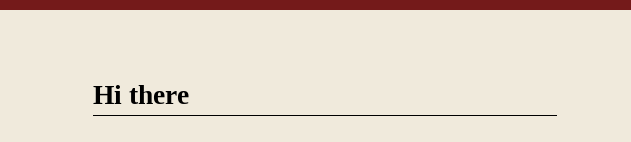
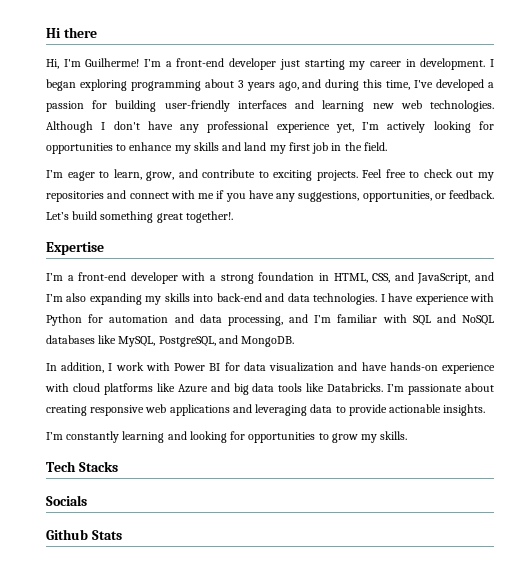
(190, 94) none -> [46,58,494,70] [46,79,494,91] [46,100,494,112] [46,121,494,133] [46,142,387,154] [46,169,495,181] [46,190,494,202] [46,211,233,223] [46,242,104,255] [46,272,495,284] [46,293,494,305] [46,314,495,326] [46,335,295,347] [46,362,495,374] [45,383,494,395] [46,404,486,416] [46,431,408,443] [46,461,118,472] [46,495,87,506] [46,529,122,540] // Hi, I'm Guilherme! I’m a front-end developer just starting my career in development. I began exploring programming about 3 years ago, and during this time, I've developed a passion for building user-friendly interfaces and learning new web technologies. Although I don't have any professional experience yet, I’m actively looking for opportunities to enhance my skills and land my first job in the field. // I’m eager to learn, grow, and contribute to exciting projects. Feel free to check out my repositories and connect with me if you have any suggestions, opportunities, or feedback. Let’s build something great together!. // Expertise // I’m a front-end developer with a strong foundation in HTML, CSS, and JavaScript, and I’m also expanding my skills into back-end and data technologies. I have experience with Python for automation and data processing, and I’m familiar with SQL and NoSQL databases like MySQL, PostgreSQL, and MongoDB. // In addition, I work with Power BI for data visualization and have hands-on experience with cloud platforms like Azure and big data tools like Databricks. I’m passionate about creating responsive web applications and leveraging data to provide actionable insights. // I’m constantly learning and looking for opportunities to grow my skills. // Tech Stacks // Socials // Github Stats

